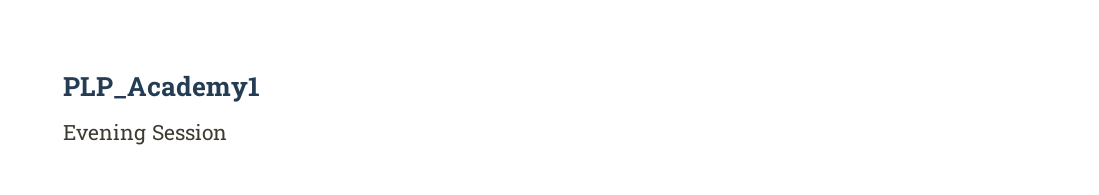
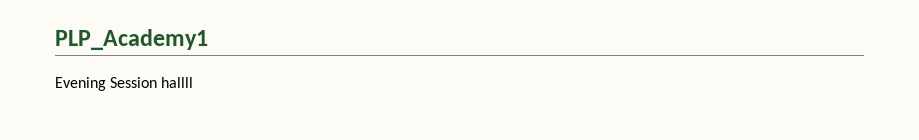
(227, 132) none -> [161,77,194,88] hallll

